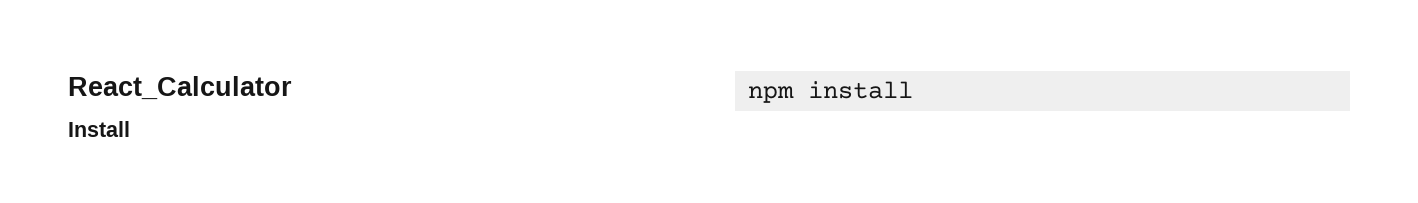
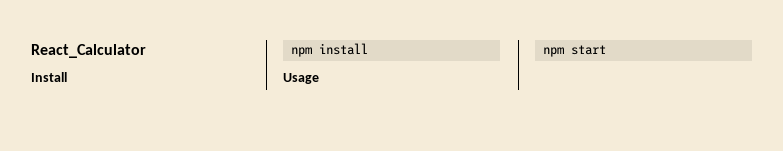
(913, 90) none -> [283,73,319,84] [543,45,607,57] // Usage // npm start

